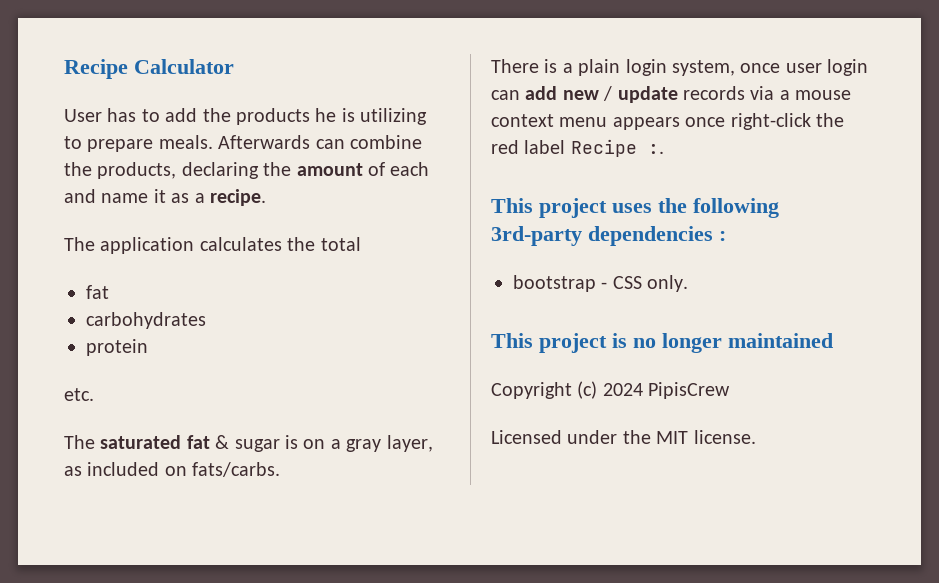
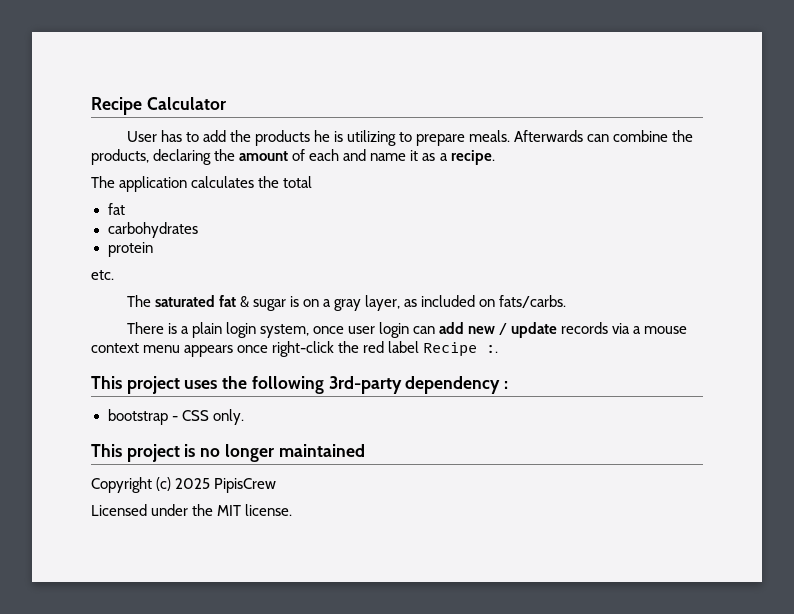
[588,226,713,246] dependencies -> [405,376,501,394] dependency
[602,383,643,396] 2024 -> [175,478,211,489] 2025

